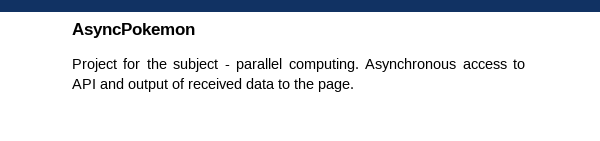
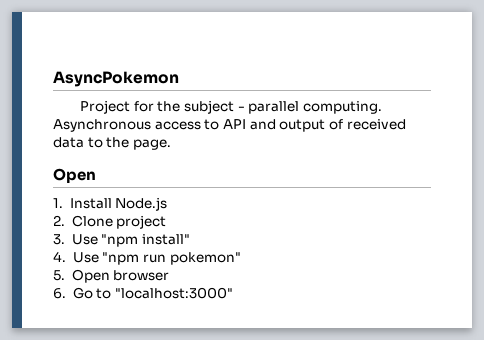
(354, 86) none -> [53,168,96,183] [53,197,168,211] [53,215,167,229] [53,234,191,247] [53,251,241,265] [53,269,170,283] [53,287,234,299] // Open // 1. Install Node.js // 2. Clone project // 3. Use "npm install" // 4. Use "npm run pokemon" // 5. Open browser // 6. Go to "localhost:3000"

